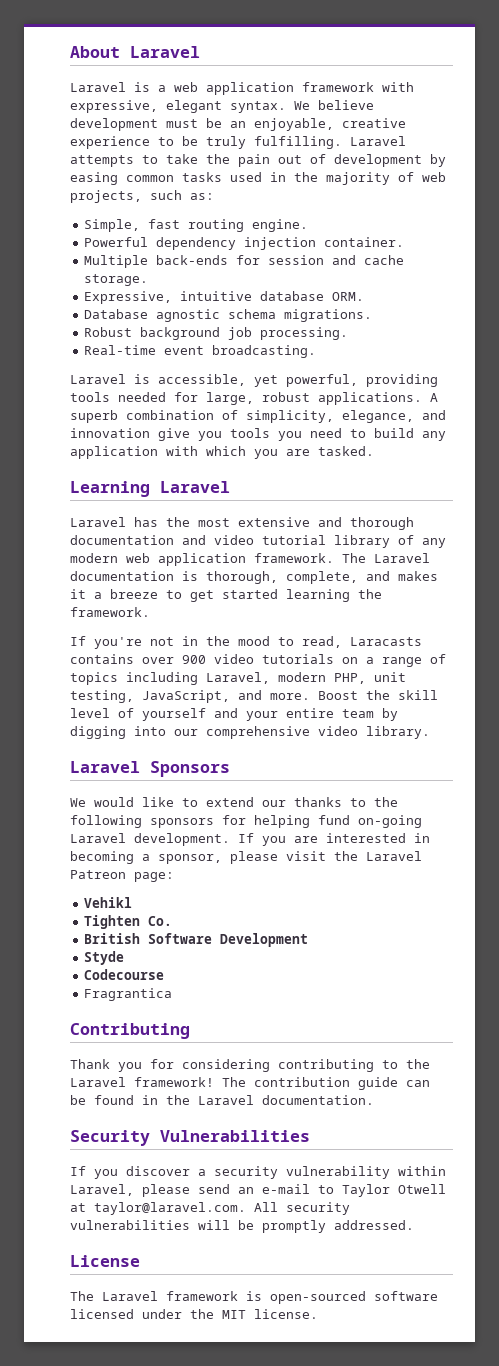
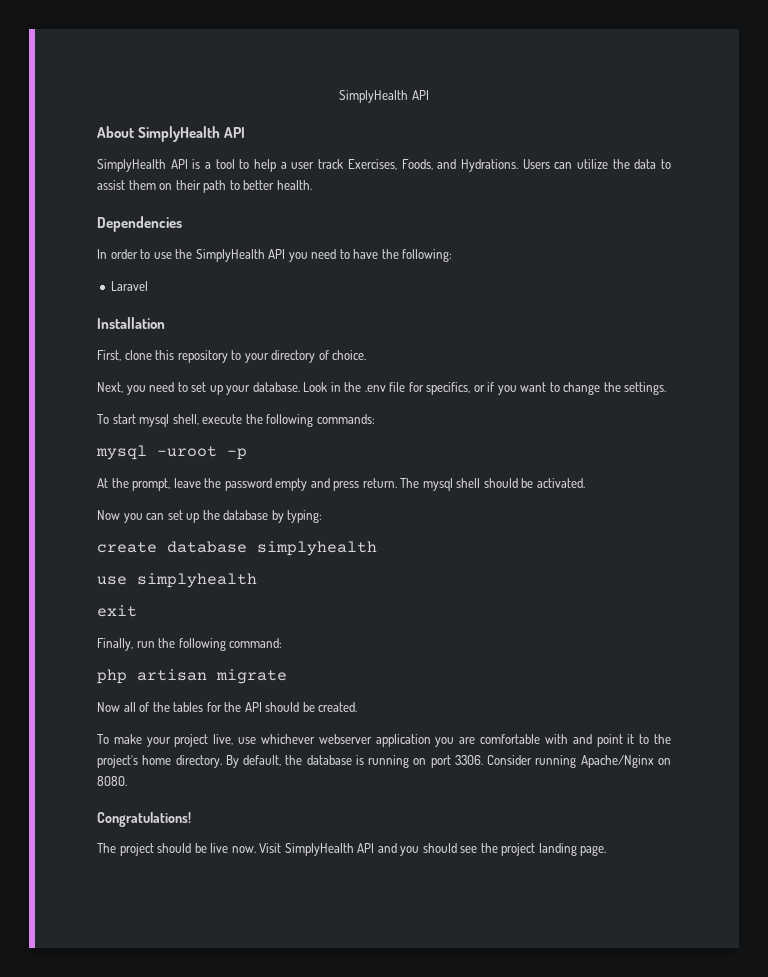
[70,46,200,58] [70,82,414,95] [70,100,374,113] [70,118,406,131] [70,136,406,149] [70,154,446,167] [70,172,446,185] [70,190,214,203] [84,219,309,232] [84,237,405,250] [84,255,405,268] [84,274,149,286] [84,291,365,304] [84,309,373,322] [84,327,349,340] [84,345,317,358] [70,374,438,387] [70,392,438,405] [70,410,446,423] [70,428,446,441] [70,446,374,459] [70,481,230,497] [70,517,414,530] [70,535,446,548] [70,553,430,566] [70,571,438,584] [70,589,382,602] [70,607,150,617] [70,636,422,649] [70,654,446,667] [70,672,406,685] [70,690,438,703] [70,708,398,721] [70,726,430,739] [70,761,230,777] [70,797,398,807] [70,815,422,828] [70,833,430,846] [70,851,422,864] [70,870,174,882] [84,897,133,908] [84,915,173,929] [84,933,309,947] [84,951,125,965] [84,969,165,980] [84,988,173,1001] [70,1023,190,1039] [70,1059,430,1072] [70,1077,430,1090] [70,1095,374,1105] [70,1130,310,1146] [70,1166,446,1179] [70,1184,446,1197] [70,1202,350,1215] [70,1220,414,1233] [70,1255,140,1267] [70,1291,438,1304] [70,1309,318,1319] About Laravel // Laravel is a web application framework with expressive, elegant syntax. We believe development must be an enjoyable, creative experience to be truly fulfilling. Laravel attempts to take the pain out of development by easing common tasks used in the majority of web projects, such as: // Simple, fast routing engine. // Powerful dependency injection container. // Multiple back-ends for session and cache storage. // Expressive, intuitive database ORM. // Database agnostic schema migrations. // Robust background job processing. // Real-time event broadcasting. // Laravel is accessible, yet powerful, providing tools needed for large, robust applications. A superb combination of simplicity, elegance, and innovation give you tools you need to build any application with which you are tasked. // Learning Laravel // Laravel has the most extensive and thorough documentation and video tutorial library of any modern web application framework. The Laravel documentation is thorough, complete, and makes it a breeze to get started learning the framework. // If you're not in the mood to read, Laracasts contains over 900 video tutorials on a range of topics including Laravel, modern PHP, unit testing, JavaScript, and more. Boost the skill level of yourself and your entire team by digging into our comprehensive video library. // Laravel Sponsors // We would like to extend our thanks to the following sponsors for helping fund on-going Laravel development. If you are interested in becoming a sponsor, please visit the Laravel Patreon page: // Vehikl // Tighten Co. // British Software Development // Styde // Codecourse // Fragrantica // Contributing // Thank you for considering contributing to the Laravel framework! The contribution guide can be found in the Laravel documentation. // Security Vulnerabilities // If you discover a security vulnerability within Laravel, please send an e-mail to Taylor Otwell at taylor@laravel.com. All security vulnerabilities will be promptly addressed. // License // The Laravel framework is open-sourced software licensed under the MIT license. -> [339,90,429,103] [97,126,246,142] [97,159,671,172] [97,180,312,193] [97,216,182,232] [97,249,453,262] [111,281,149,291] [97,317,165,329] [97,350,367,363] [97,382,667,395] [97,414,375,427] [96,445,247,460] [97,478,585,491] [97,510,323,523] [97,541,377,556] [97,573,257,588] [97,605,137,617] [97,638,283,651] [97,669,287,684] [97,702,358,712] [97,734,671,747] [97,755,671,768] [97,776,127,786] [97,812,191,827] [97,843,607,856] SimplyHealth API // About SimplyHealth API // SimplyHealth API is a tool to help a user track Exercises, Foods, and Hydrations. Users can utilize the data to assist them on their path to better health. // Dependencies // In order to use the SimplyHealth API you need to have the following: // Laravel // Installation // First, clone this repository to your directory of choice. // Next, you need to set up your database. Look in the .env file for specifics, or if you want to change the settings. // To start mysql shell, execute the following commands: // mysql -uroot -p // At the prompt, leave the password empty and press return. The mysql shell should be activated. // Now you can set up the database by typing: // create database simplyhealth // use simplyhealth // exit // Finally, run the following command: // php artisan migrate // Now all of the tables for the API should be created. // To make your project live, use whichever webserver application you are comfortable with and point it to the project's home directory. By default, the database is running on port 3306. Consider running Apache/Nginx on 8080. // Congratulations! // The project should be live now. Visit SimplyHealth API and you should see the project landing page.

